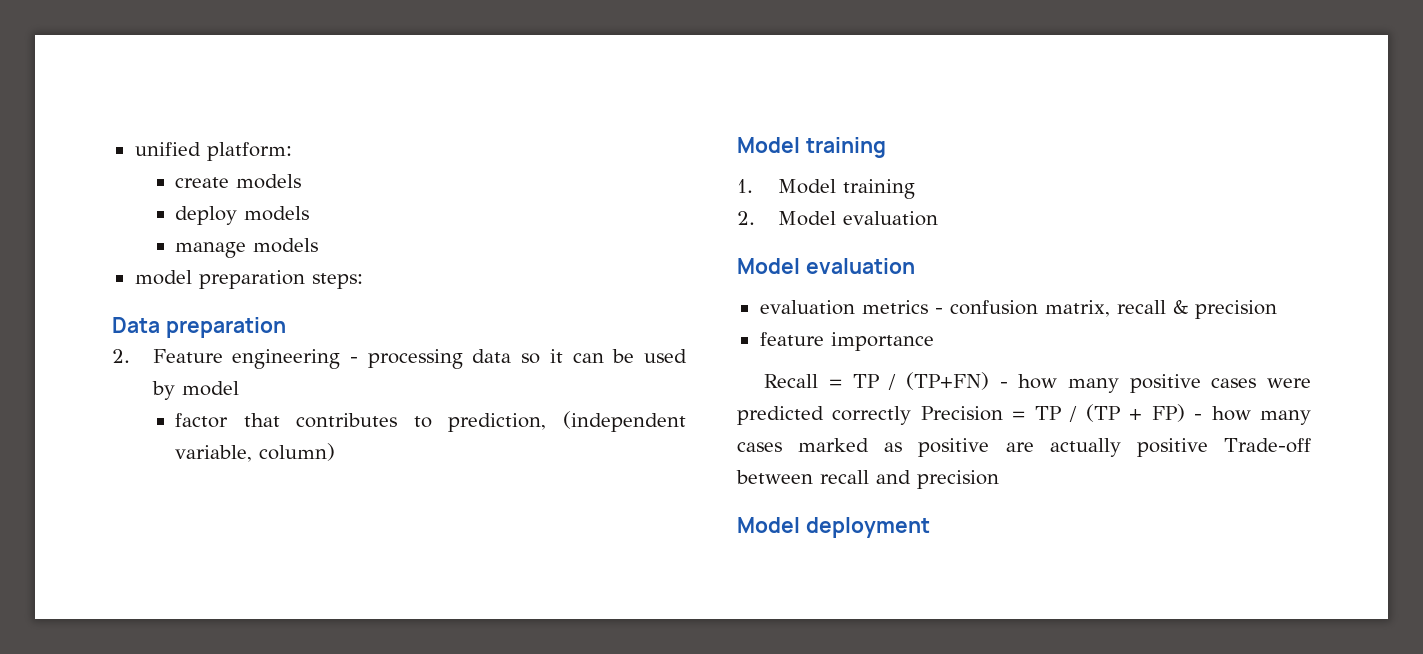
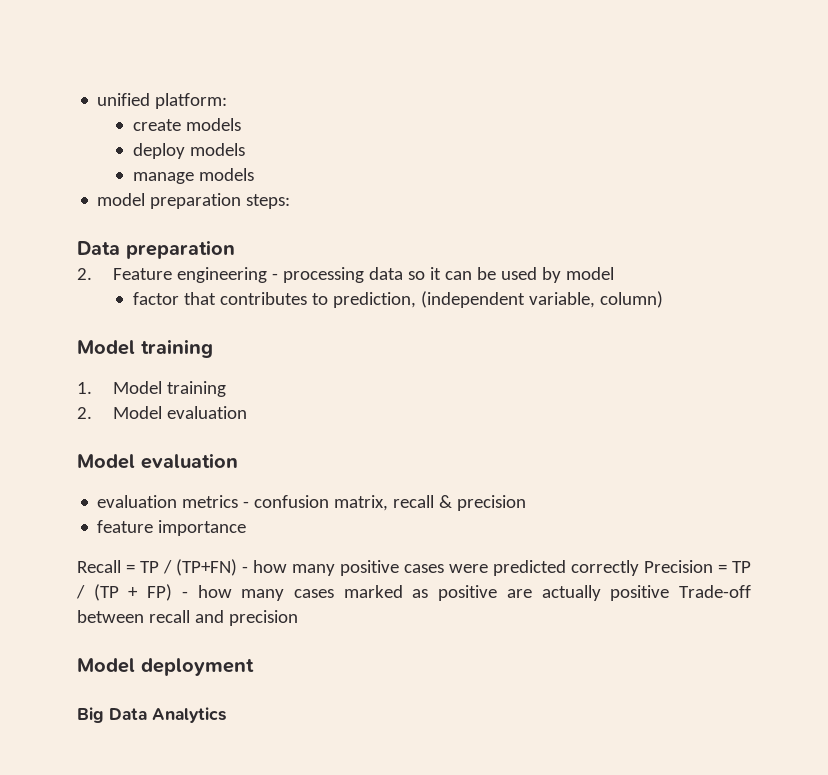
(930, 527) none -> [77,707,226,723] // Big Data Analytics

